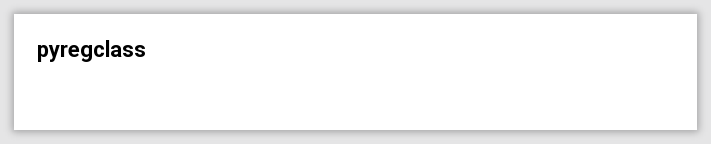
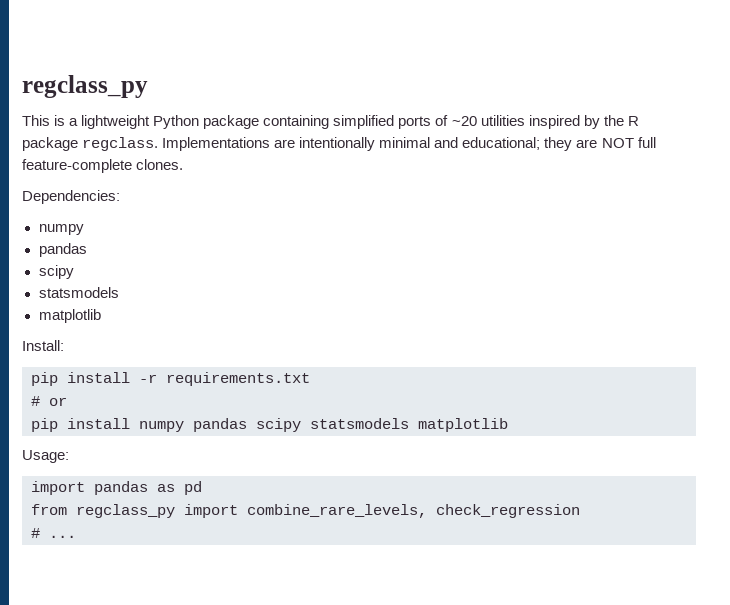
[37,40,146,62] pyregclass -> [22,75,148,98] [22,115,639,129] [22,137,656,151] [22,159,184,173] [22,190,120,204] [38,224,84,235] [38,243,87,257] [38,265,74,279] [38,287,119,298] [38,309,101,323] [22,340,64,351] [31,372,310,386] [31,396,67,406] [31,418,508,432] [22,450,69,463] [31,481,202,495] [31,504,580,518] [31,528,76,538] regclass_py // This is a lightweight Python package containing simplified ports of ~20 utilities inspired by the R package regclass. Implementations are intentionally minimal and educational; they are NOT full feature-complete clones. // Dependencies: // numpy // pandas // scipy // statsmodels // matplotlib // Install: // pip install -r requirements.txt // # or // pip install numpy pandas scipy statsmodels matplotlib // Usage: // import pandas as pd // from regclass_py import combine_rare_levels, check_regression // # ...

